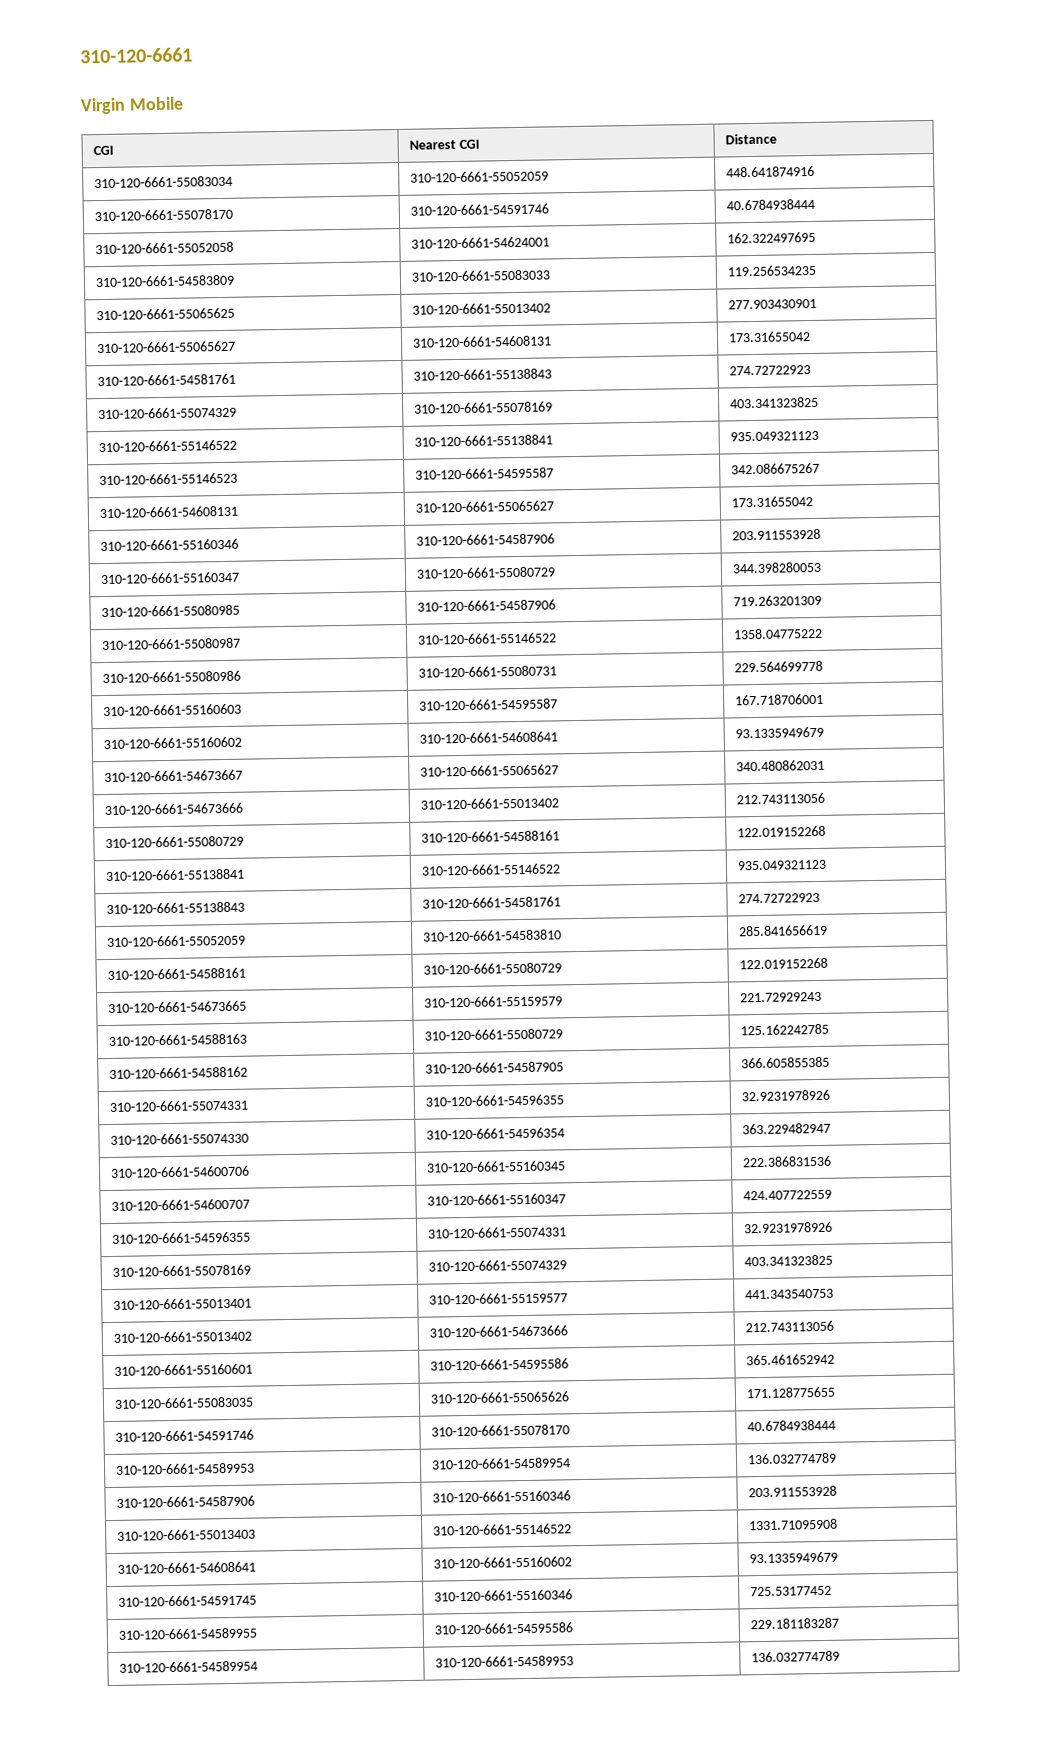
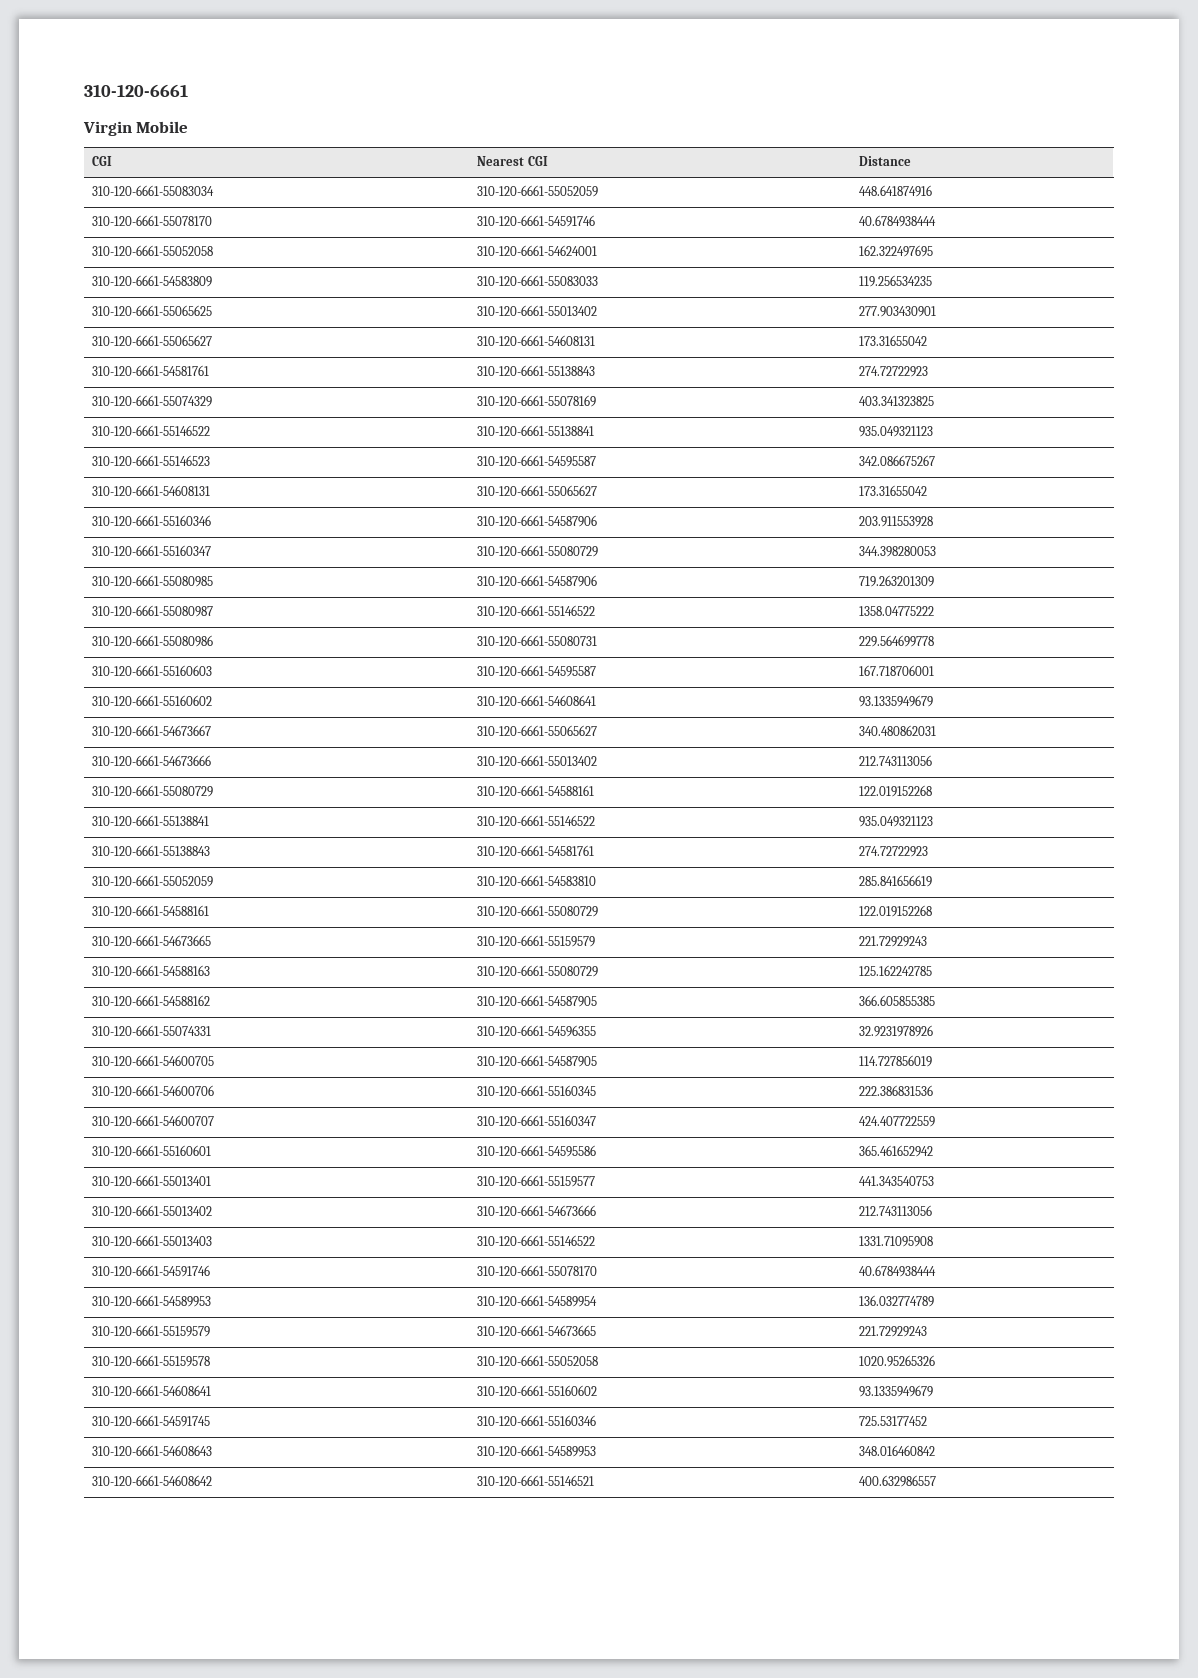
[110,1132,250,1145] [426,1127,566,1140] [742,1122,832,1135] 310-120-6661-55074330 | 310-120-6661-54596354 | 363.229482947 -> [92,1055,215,1066] [477,1055,598,1067] [859,1055,933,1067] 310-120-6661-54600705 | 310-120-6661-54587905 | 114.727856019
[112,1231,252,1244] [428,1226,568,1239] [743,1221,834,1234] [112,1264,252,1277] [428,1259,568,1272] [744,1254,834,1267] 310-120-6661-54596355 | 310-120-6661-55074331 | 32.9231978926 // 310-120-6661-55078169 | 310-120-6661-55074329 | 403.341323825 -> [92,1145,212,1156] [477,1145,597,1157] [859,1145,934,1157] 310-120-6661-55160601 | 310-120-6661-54595586 | 365.461652942
[114,1363,254,1376] [430,1358,570,1371] [746,1353,836,1366] [114,1396,255,1409] [430,1391,570,1404] [746,1386,836,1399] 310-120-6661-55160601 | 310-120-6661-54595586 | 365.461652942 // 310-120-6661-55083035 | 310-120-6661-55065626 | 171.128775655 -> [92,1235,213,1246] [477,1235,596,1246] [859,1236,934,1247] 310-120-6661-55013403 | 310-120-6661-55146522 | 1331.71095908
[116,1495,256,1508] [432,1490,572,1503] [748,1485,838,1498] [117,1528,257,1541] [433,1523,573,1536] [749,1518,839,1531] 310-120-6661-54587906 | 310-120-6661-55160346 | 203.911553928 // 310-120-6661-55013403 | 310-120-6661-55146522 | 1331.71095908 -> [92,1325,211,1337] [477,1325,597,1336] [859,1326,928,1337] [92,1355,211,1367] [477,1355,599,1366] [859,1355,936,1367] 310-120-6661-55159579 | 310-120-6661-54673665 | 221.72929243 // 310-120-6661-55159578 | 310-120-6661-55052058 | 1020.95265326
[118,1627,258,1640] [434,1622,574,1635] [750,1617,840,1630] [119,1660,259,1673] [435,1655,575,1668] [751,1650,841,1663] 310-120-6661-54589955 | 310-120-6661-54595586 | 229.181183287 // 310-120-6661-54589954 | 310-120-6661-54589953 | 136.032774789 -> [92,1445,213,1456] [477,1445,597,1457] [859,1445,936,1456] [92,1475,213,1486] [477,1475,595,1486] [859,1475,937,1487] 310-120-6661-54608643 | 310-120-6661-54589953 | 348.016460842 // 310-120-6661-54608642 | 310-120-6661-55146521 | 400.632986557

